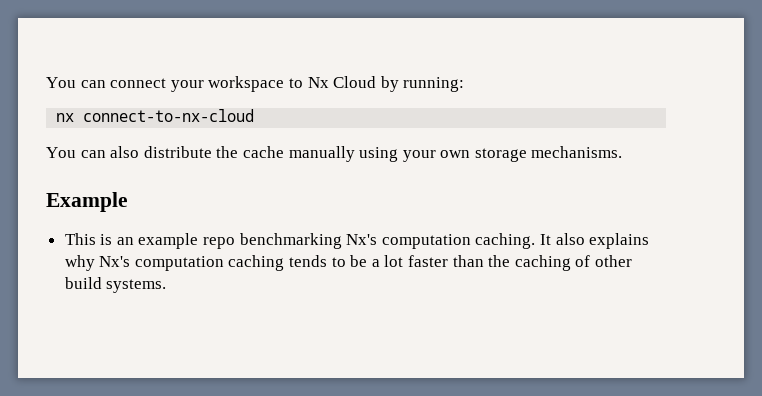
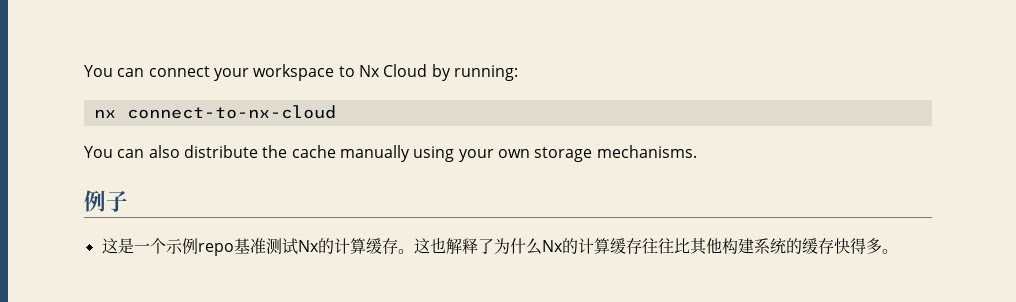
[46,192,128,212] [64,233,650,249] [64,255,632,271] [64,277,167,293] Example // This is an example repo benchmarking Nx's computation caching. It also explains why Nx's computation caching tends to be a lot faster than the caching of other build systems. -> [84,190,128,212] [101,237,898,256] 例子 // 这是一个示例repo基准测试Nx的计算缓存。这也解释了为什么Nx的计算缓存往往比其他构建系统的缓存快得多。

